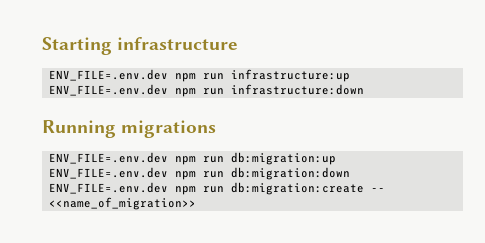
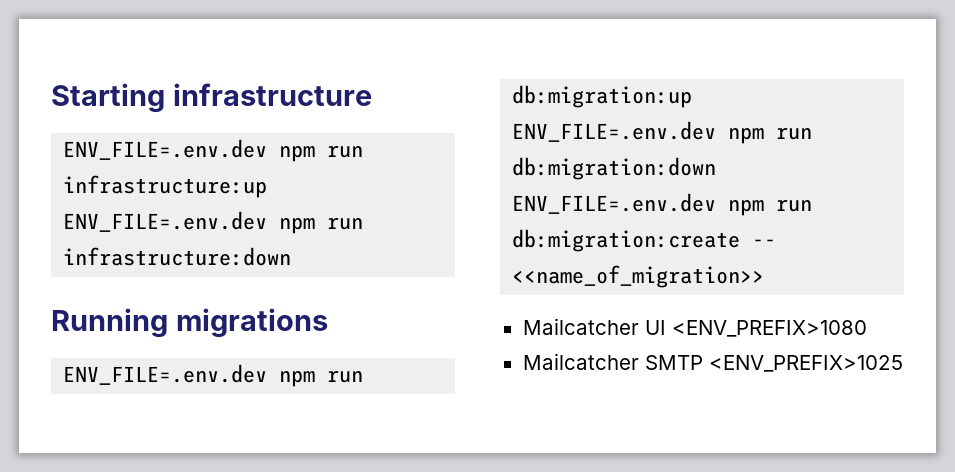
(196, 203) none -> [522,318,867,337] [522,353,903,372] // Mailcatcher UI <ENV_PREFIX>1080 // Mailcatcher SMTP <ENV_PREFIX>1025

